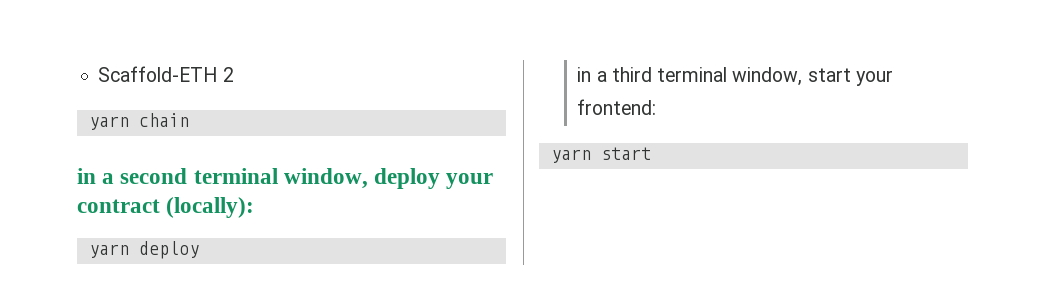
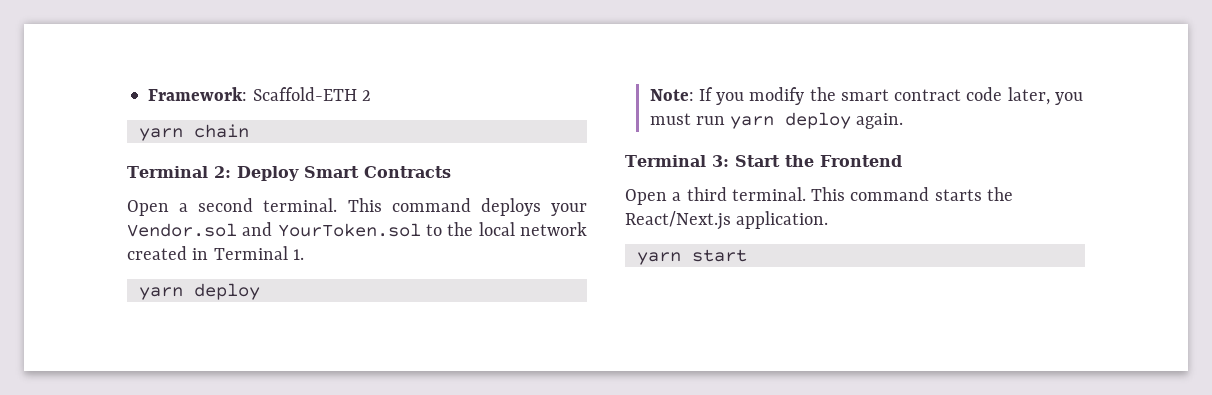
(98, 74) none -> [148,87,248,101] Framework:
[77,168,494,189] [77,197,255,218] [88,241,199,259] [577,67,893,86] [577,99,657,115] in a second terminal window, deploy your contract (locally): // yarn deploy // in a third terminal window, start your frontend: -> [127,166,451,181] [127,198,587,216] [127,222,587,237] [127,246,304,260] [138,283,260,300] [649,87,1084,105] [649,112,904,129] [625,155,902,167] [625,187,1013,205] [625,211,829,230] Terminal 2: Deploy Smart Contracts // Open a second terminal. This command deploys your Vendor.sol and YourToken.sol to the local network created in Terminal 1. // yarn deploy // Note: If you modify the smart contract code later, you must run yarn deploy again. // Terminal 3: Start the Frontend // Open a third terminal. This command starts the React/Next.js application.

